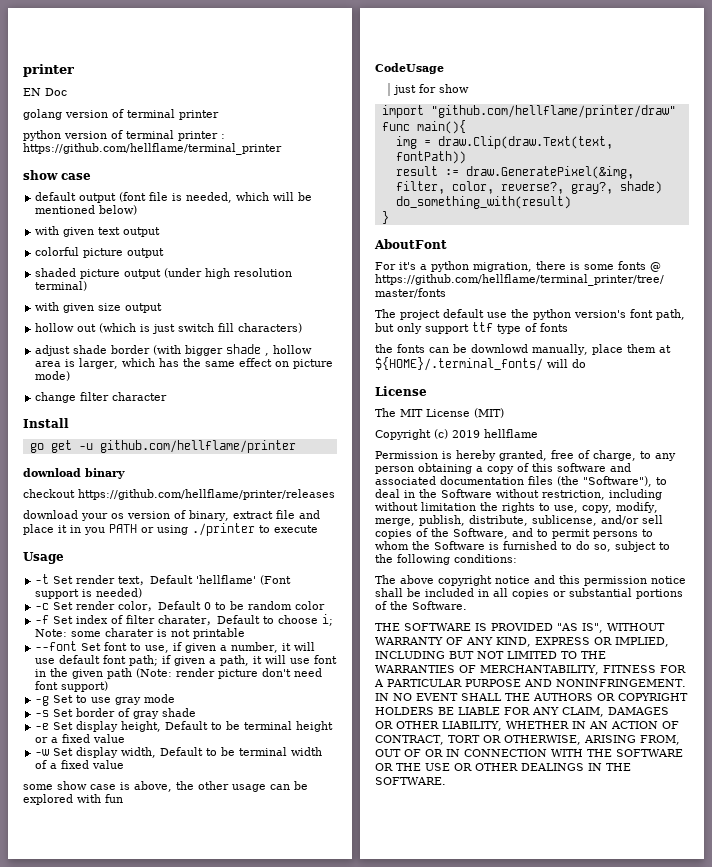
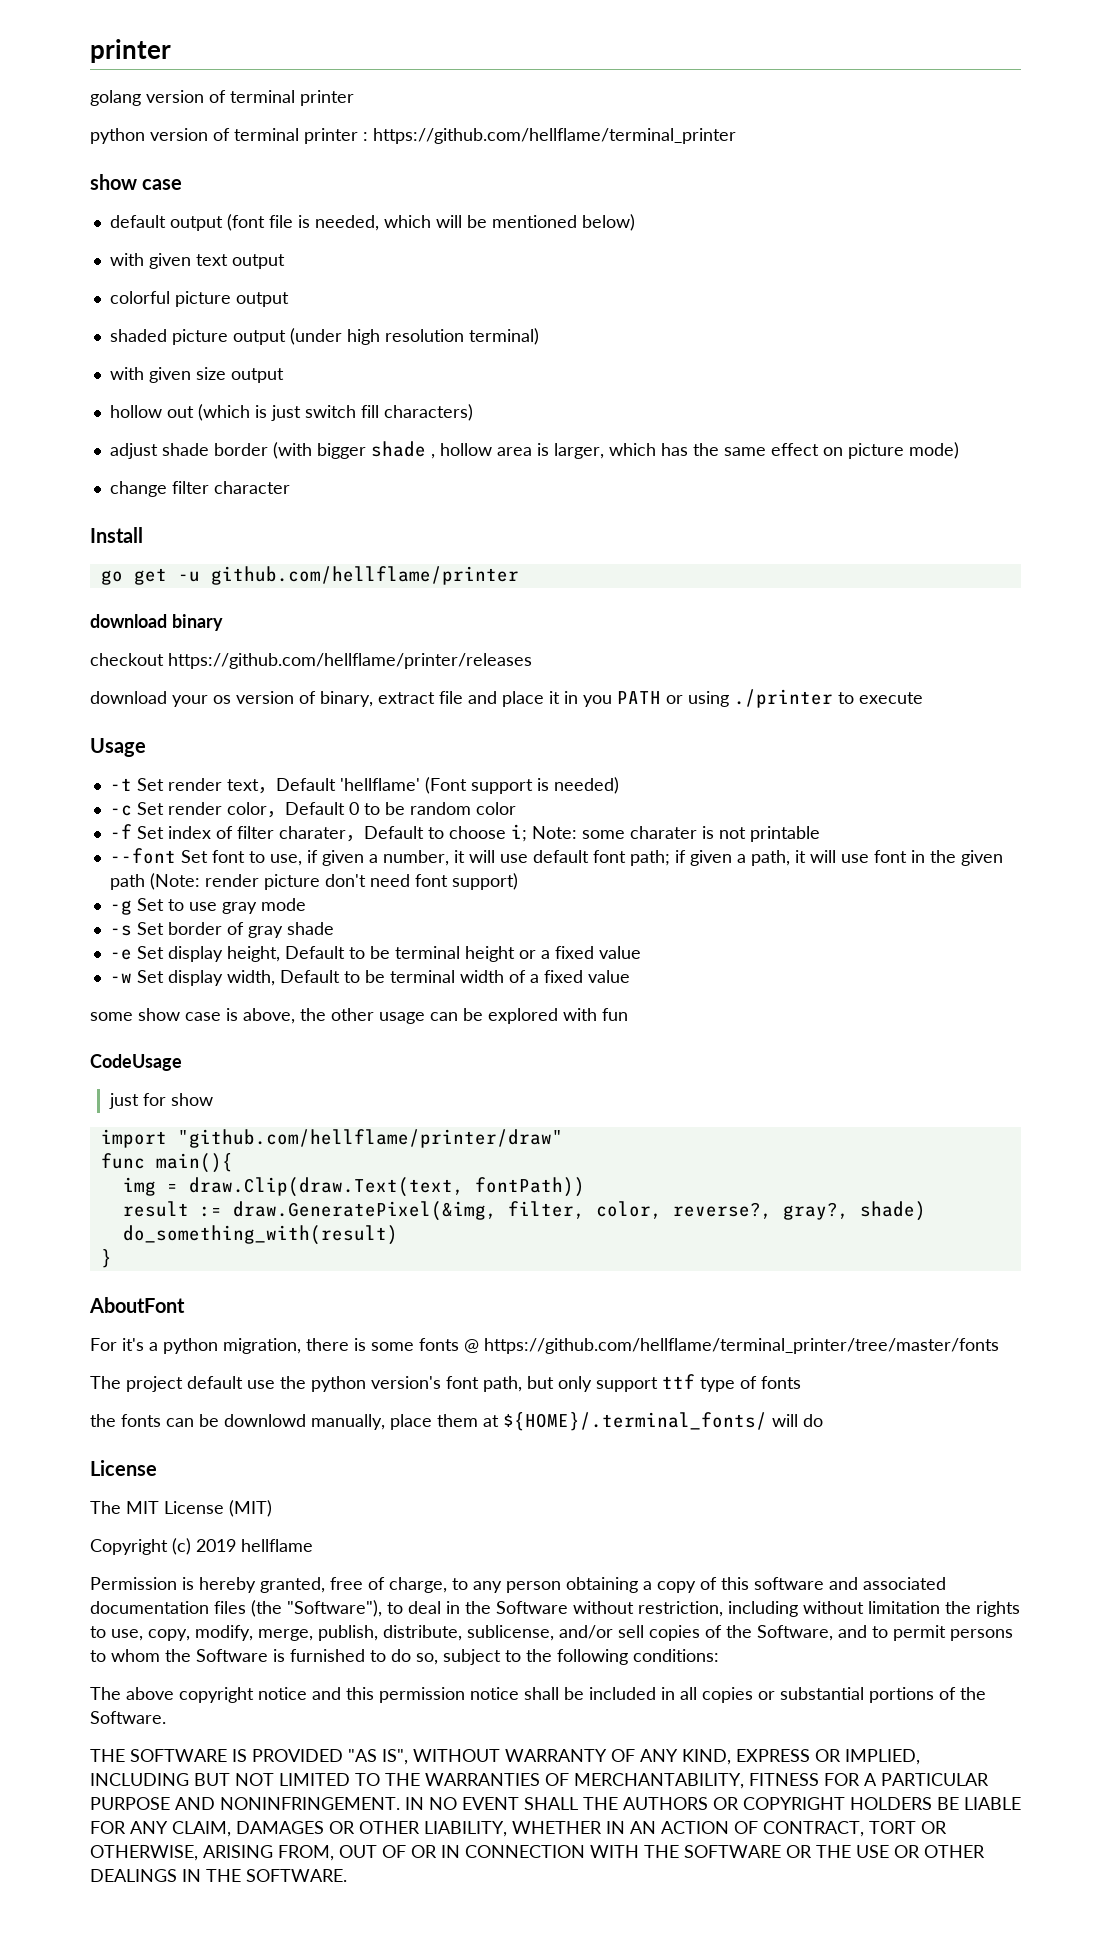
[23,64,74,77] [23,88,67,96] printer // EN Doc -> [90,39,171,63] printer

